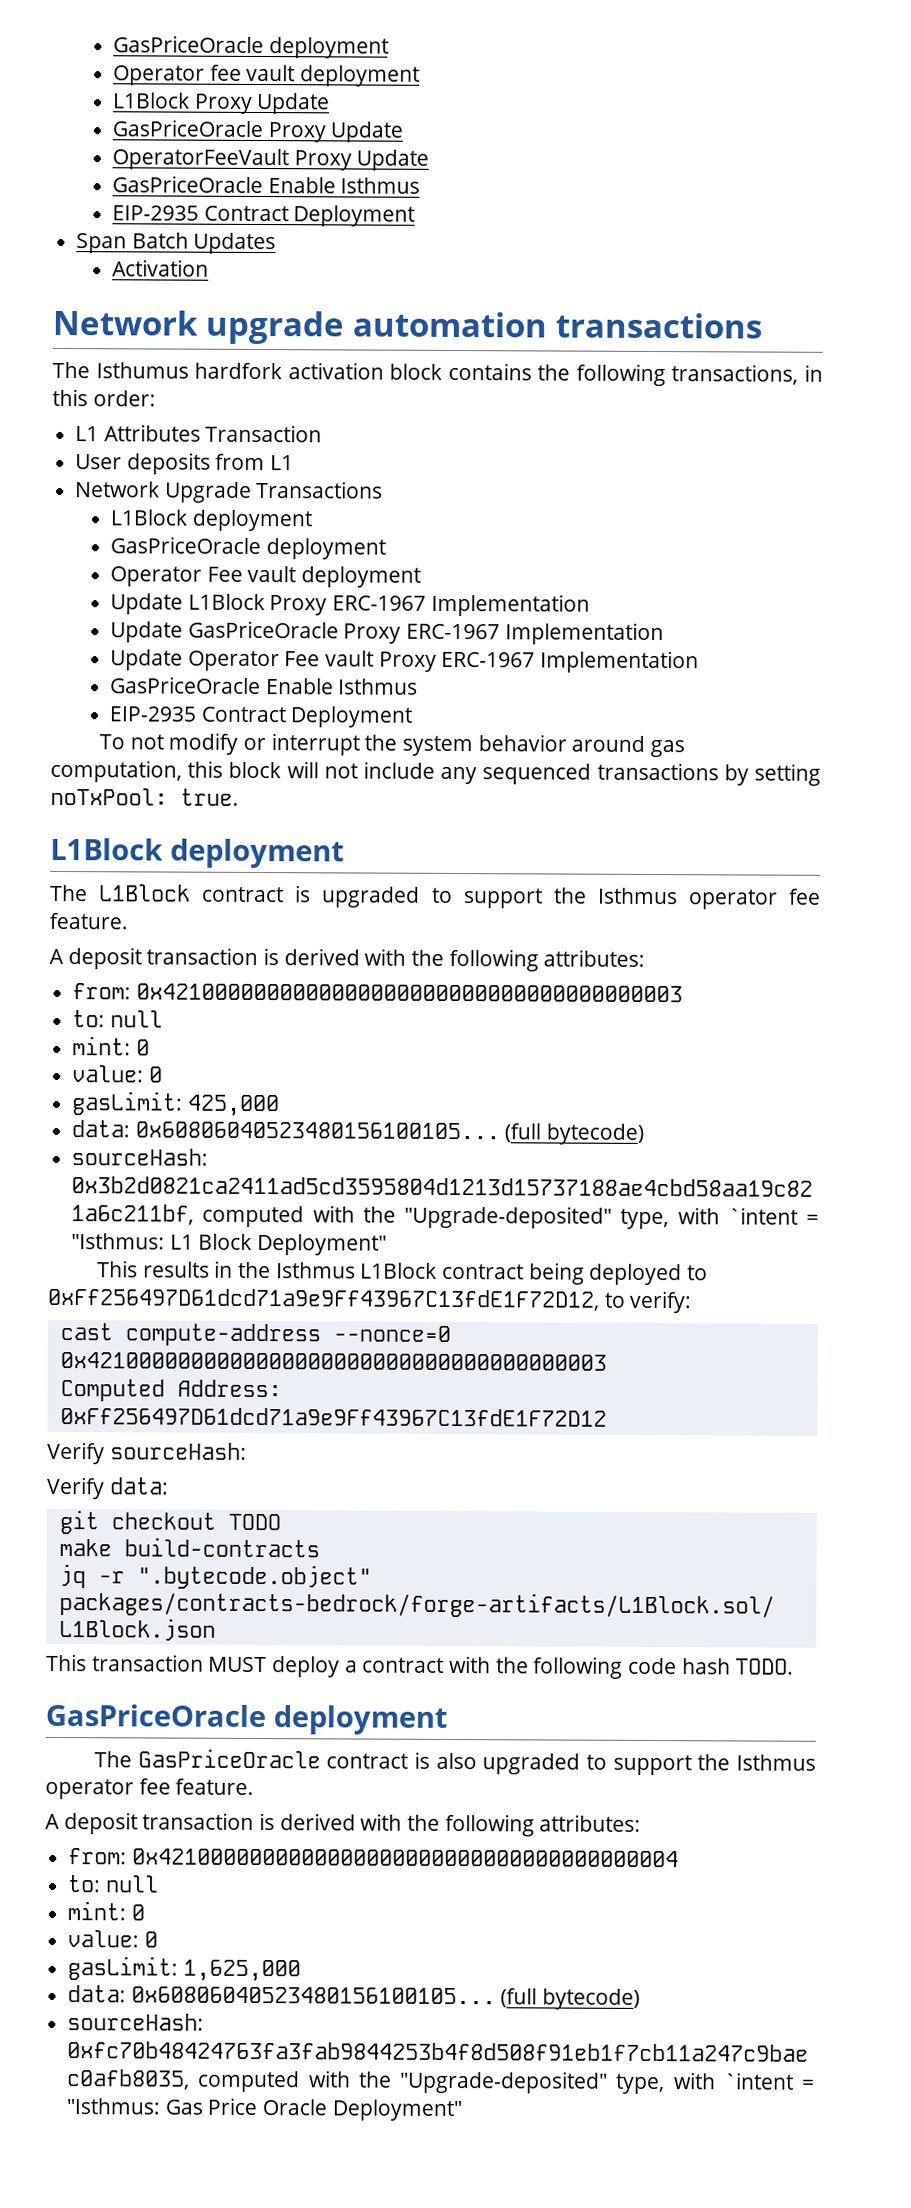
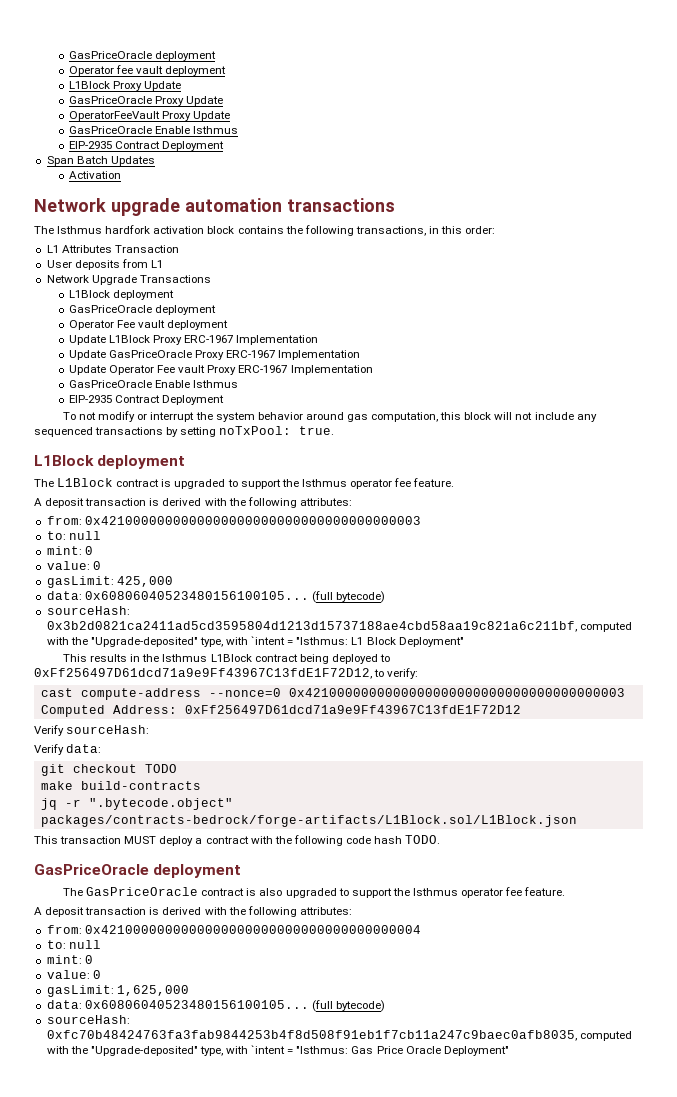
[95,362,189,379] Isthumus -> [57,226,103,234] Isthmus

